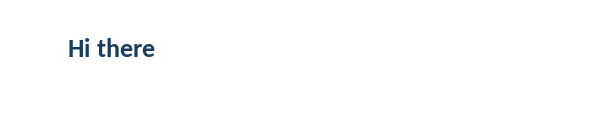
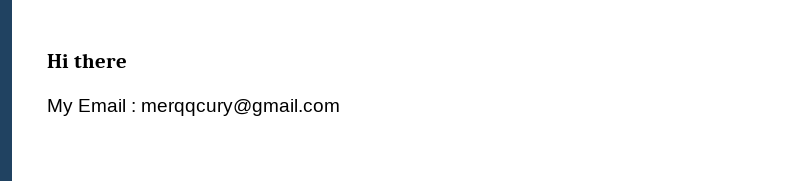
(156, 47) none -> [47,99,341,116] // My Email : merqqcury@gmail.com

